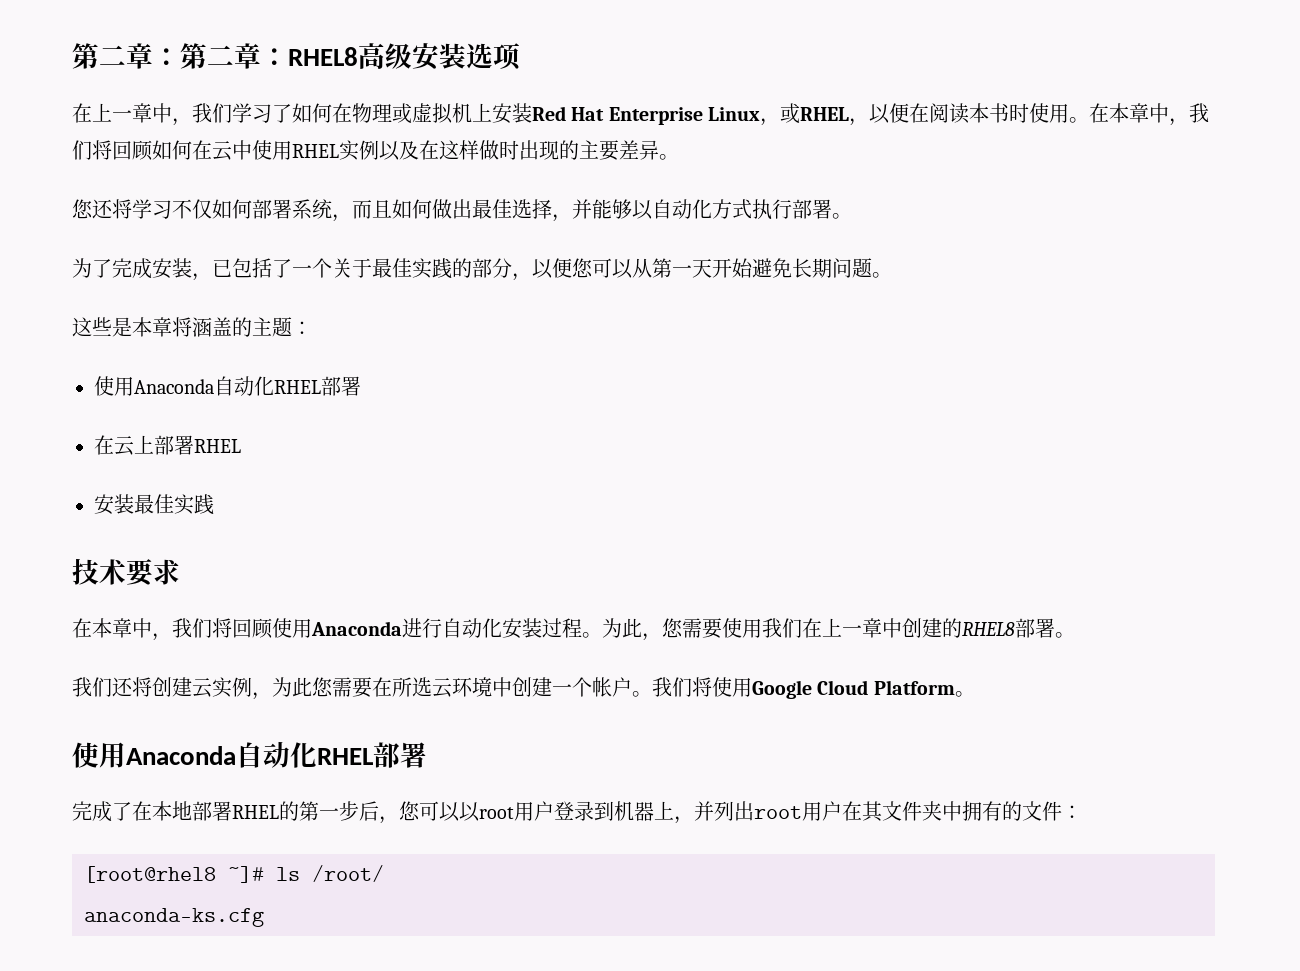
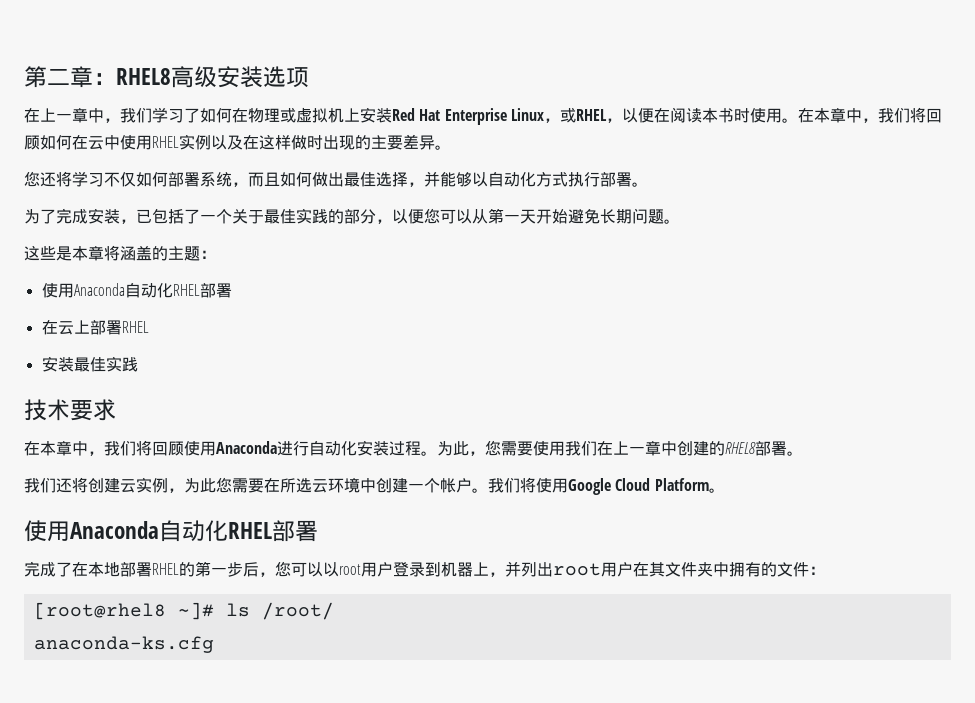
[72,43,288,69] 第二章：第二章： -> [24,66,116,88] 第二章：

